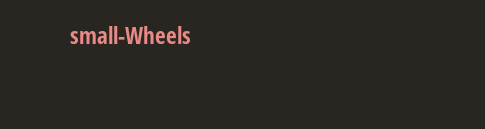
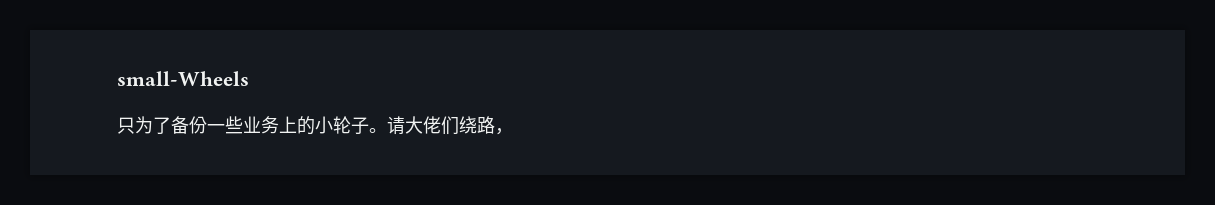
(191, 35) none -> [117,116,513,135] // 只为了备份一些业务上的小轮子。请大佬们绕路，

